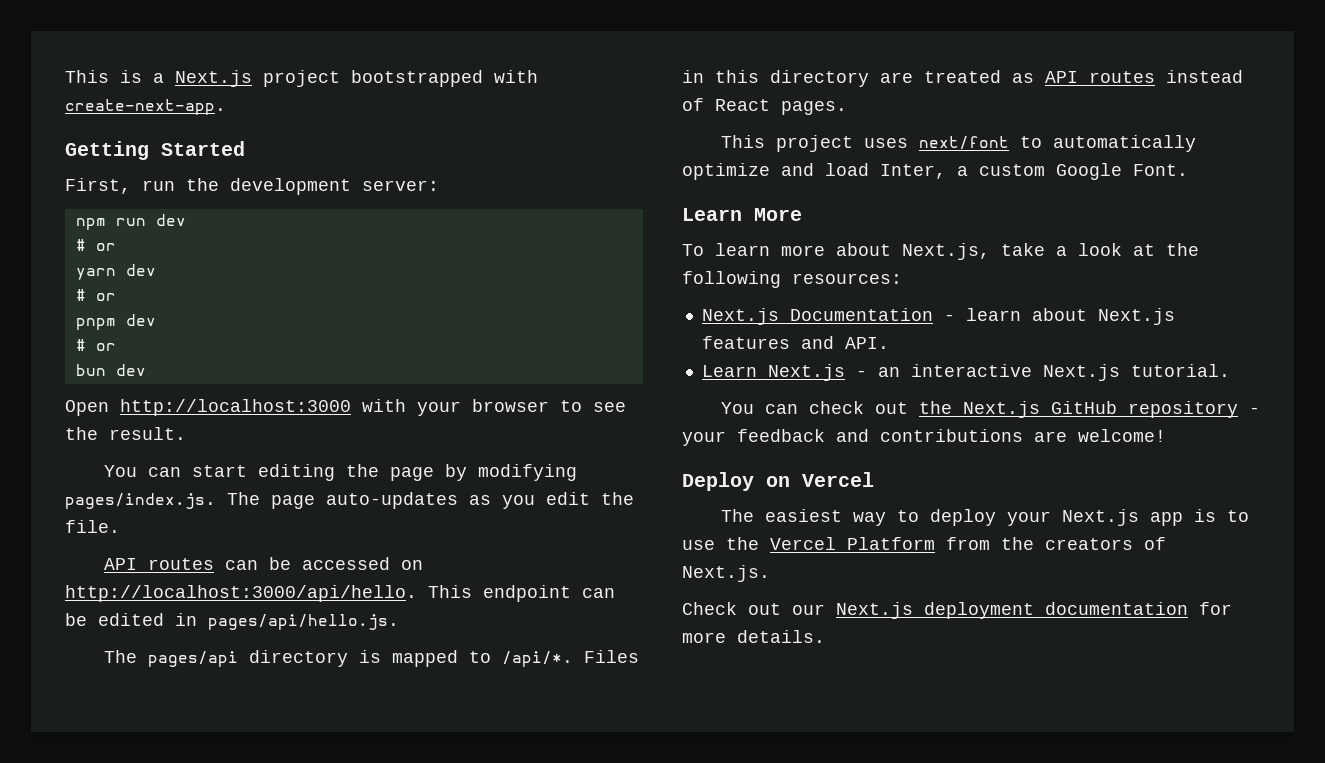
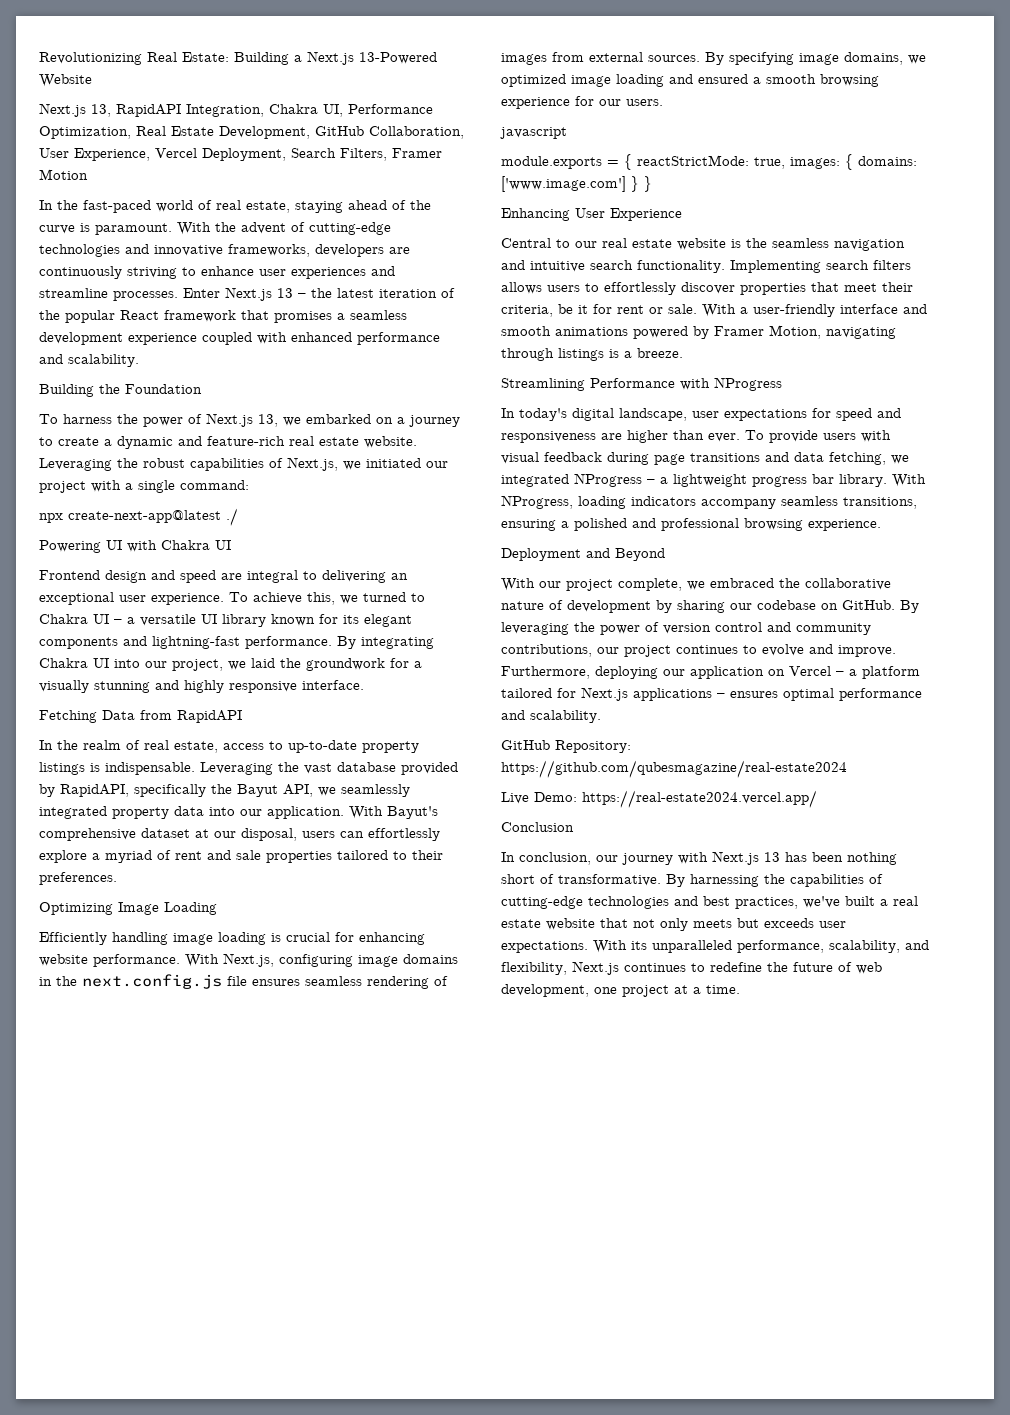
[65,70,538,87] [65,99,226,115] [65,141,245,160] [65,178,439,195] [75,214,186,230] [75,239,116,251] [75,264,156,280] [75,289,116,301] [75,314,156,330] [75,339,116,351] [75,364,146,376] [65,399,626,416] [65,427,186,440] [103,464,577,481] [65,492,634,509] [65,520,120,533] [103,557,423,570] [65,585,615,602] [65,613,399,630] [103,650,639,667] [682,70,1243,87] [682,98,847,115] [720,135,1196,152] [682,163,1188,180] [682,208,802,221] [682,243,1199,260] [682,271,902,288] [701,308,1175,325] [701,336,889,349] [701,364,1230,381] [720,401,1260,418] [682,429,1166,446] [682,472,874,491] [720,509,1249,526] [682,537,1166,550] [682,565,770,582] [682,602,1232,619] [682,630,825,643] This is a Next.js project bootstrapped with create-next-app. // Getting Started // First, run the development server: // npm run dev // # or // yarn dev // # or // pnpm dev // # or // bun dev // Open http://localhost:3000 with your browser to see the result. // You can start editing the page by modifying pages/index.js. The page auto-updates as you edit the file. // API routes can be accessed on http://localhost:3000/api/hello. This endpoint can be edited in pages/api/hello.js. // The pages/api directory is mapped to /api/*. Files in this directory are treated as API routes instead of React pages. // This project uses next/font to automatically optimize and load Inter, a custom Google Font. // Learn More // To learn more about Next.js, take a look at the following resources: // Next.js Documentation - learn about Next.js features and API. // Learn Next.js - an interactive Next.js tutorial. // You can check out the Next.js GitHub repository - your feedback and contributions are welcome! // Deploy on Vercel // The easiest way to deploy your Next.js app is to use the Vercel Platform from the creators of Next.js. // Check out our Next.js deployment documentation for more details. -> [39,51,437,65] [39,74,92,87] [39,103,433,117] [39,126,464,139] [39,148,442,161] [39,169,88,180] [39,200,431,213] [39,222,391,235] [39,244,410,257] [39,266,395,279] [39,287,455,301] [39,310,407,323] [39,332,440,345] [39,354,139,367] [39,384,202,397] [39,413,460,427] [39,436,417,449] [39,457,448,471] [39,480,249,493] [39,508,238,526] [39,540,231,553] [39,570,408,583] [39,592,425,605] [39,614,412,627] [39,636,434,649] [39,658,422,671] [39,680,364,693] [39,710,242,723] [39,740,419,753] [39,762,458,775] [39,784,410,797] [39,806,438,819] [39,828,440,841] [39,850,443,863] [39,872,117,885] [39,902,217,915] [39,932,425,945] [39,953,458,967] [39,974,448,989] [501,52,926,65] [501,74,879,87] [501,96,663,109] [500,127,567,139] [501,154,917,170] [501,176,652,192] [501,208,682,221] [501,238,905,251] [501,260,911,273] [501,282,913,295] [501,304,927,317] [501,325,896,339] [501,348,683,361] [501,377,782,391] [501,408,901,421] [501,430,891,443] [501,452,909,465] [501,473,926,487] [501,495,917,509] [501,518,881,531] [501,548,665,561] [501,578,891,591] [501,600,919,613] [501,622,871,635] [501,644,896,657] [501,666,920,679] [501,687,922,701] [501,710,601,723] [501,740,631,753] [501,760,847,778] [501,790,817,808] [501,822,574,832] [501,851,897,865] [501,874,883,887] [501,896,918,909] [501,918,846,931] [501,940,929,953] [501,961,882,975] [501,984,740,997] Revolutionizing Real Estate: Building a Next.js 13-Powered Website // Next.js 13, RapidAPI Integration, Chakra UI, Performance Optimization, Real Estate Development, GitHub Collaboration, User Experience, Vercel Deployment, Search Filters, Framer Motion // In the fast-paced world of real estate, staying ahead of the curve is paramount. With the advent of cutting-edge technologies and innovative frameworks, developers are continuously striving to enhance user experiences and streamline processes. Enter Next.js 13 – the latest iteration of the popular React framework that promises a seamless development experience coupled with enhanced performance and scalability. // Building the Foundation // To harness the power of Next.js 13, we embarked on a journey to create a dynamic and feature-rich real estate website. Leveraging the robust capabilities of Next.js, we initiated our project with a single command: // npx create-next-app@latest ./ // Powering UI with Chakra UI // Frontend design and speed are integral to delivering an exceptional user experience. To achieve this, we turned to Chakra UI – a versatile UI library known for its elegant components and lightning-fast performance. By integrating Chakra UI into our project, we laid the groundwork for a visually stunning and highly responsive interface. // Fetching Data from RapidAPI // In the realm of real estate, access to up-to-date property listings is indispensable. Leveraging the vast database provided by RapidAPI, specifically the Bayut API, we seamlessly integrated property data into our application. With Bayut's comprehensive dataset at our disposal, users can effortlessly explore a myriad of rent and sale properties tailored to their preferences. // Optimizing Image Loading // Efficiently handling image loading is crucial for enhancing website performance. With Next.js, configuring image domains in the next.config.js file ensures seamless rendering of images from external sources. By specifying image domains, we optimized image loading and ensured a smooth browsing experience for our users. // javascript // module.exports = { reactStrictMode: true, images: { domains: ['www.image.com'] } } // Enhancing User Experience // Central to our real estate website is the seamless navigation and intuitive search functionality. Implementing search filters allows users to effortlessly discover properties that meet their criteria, be it for rent or sale. With a user-friendly interface and smooth animations powered by Framer Motion, navigating through listings is a breeze. // Streamlining Performance with NProgress // In today's digital landscape, user expectations for speed and responsiveness are higher than ever. To provide users with visual feedback during page transitions and data fetching, we integrated NProgress – a lightweight progress bar library. With NProgress, loading indicators accompany seamless transitions, ensuring a polished and professional browsing experience. // Deployment and Beyond // With our project complete, we embraced the collaborative nature of development by sharing our codebase on GitHub. By leveraging the power of version control and community contributions, our project continues to evolve and improve. Furthermore, deploying our application on Vercel – a platform tailored for Next.js applications – ensures optimal performance and scalability. // GitHub Repository: https://github.com/qubesmagazine/real-estate2024 // Live Demo: https://real-estate2024.vercel.app/ // Conclusion // In conclusion, our journey with Next.js 13 has been nothing short of transformative. By harnessing the capabilities of cutting-edge technologies and best practices, we've built a real estate website that not only meets but exceeds user expectations. With its unparalleled performance, scalability, and flexibility, Next.js continues to redefine the future of web development, one project at a time.

